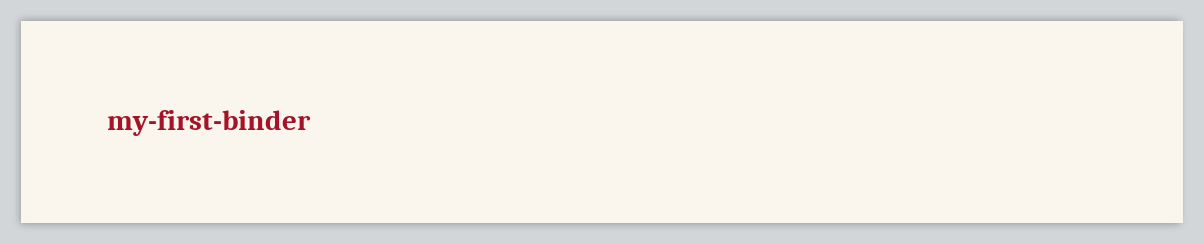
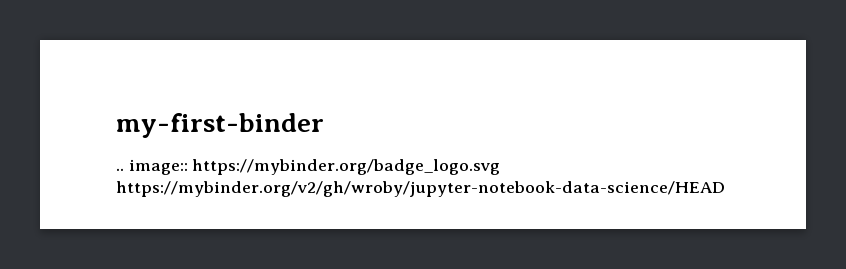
(311, 123) none -> [116,159,501,175] [116,181,725,197] // .. image:: https://mybinder.org/badge_logo.svg https://mybinder.org/v2/gh/wroby/jupyter-notebook-data-science/HEAD

